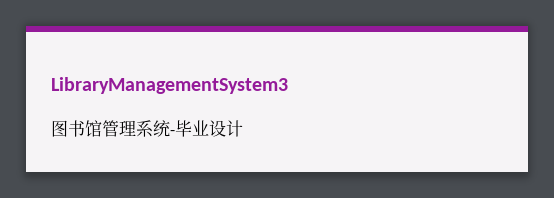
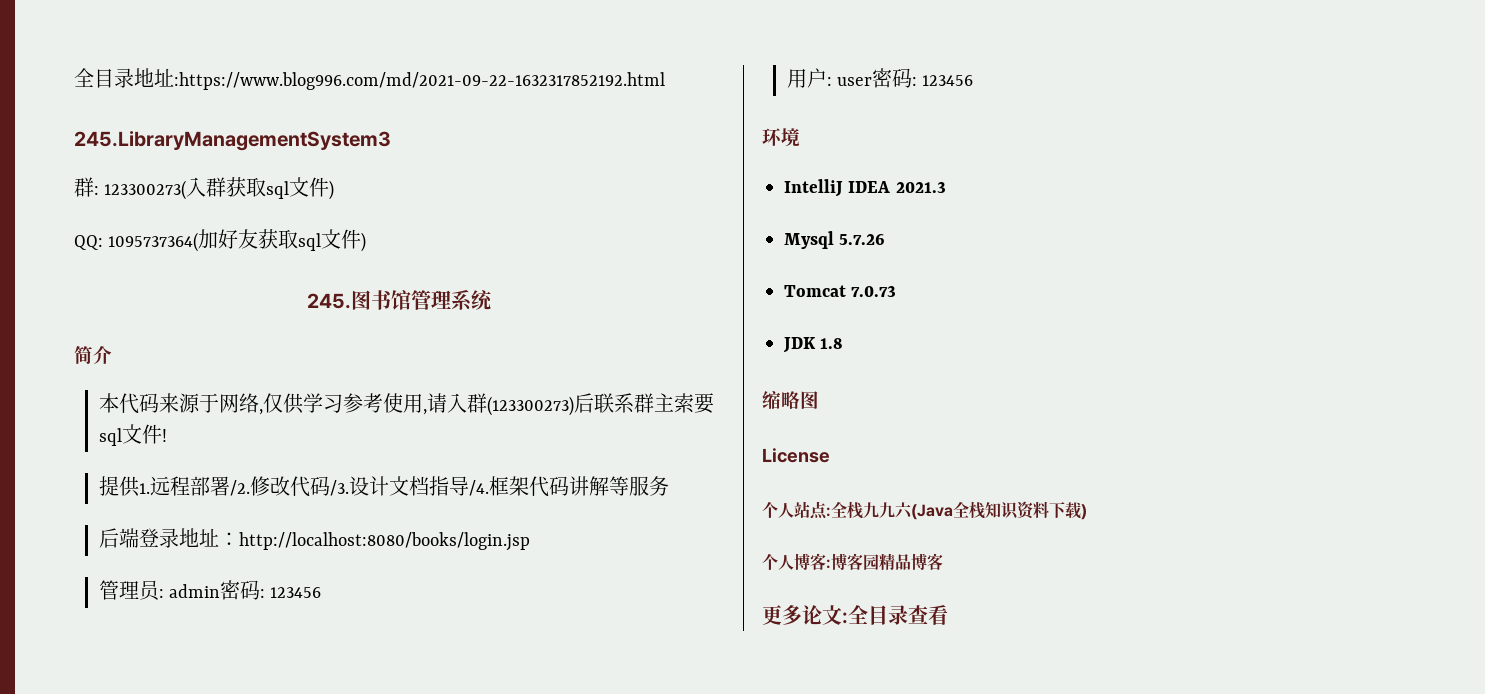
[51,77,288,94] [51,120,243,137] LibraryManagementSystem3 // 图书馆管理系统-毕业设计 -> [74,68,665,90] [74,131,391,151] [74,177,335,200] [74,229,367,252] [306,289,492,311] [74,346,112,364] [98,393,714,416] [98,424,167,446] [98,476,669,497] [98,528,530,551] [98,580,322,601] [786,68,974,88] [762,128,800,147] [784,179,946,197] [784,231,886,249] [784,285,897,297] [783,337,844,353] [762,391,819,409] [762,448,830,463] [762,501,1087,520] [762,553,943,570] [762,605,948,625] 全目录地址:https://www.blog996.com/md/2021-09-22-1632317852192.html // 245.LibraryManagementSystem3 // 群: 123300273(入群获取sql文件) // QQ: 1095737364(加好友获取sql文件) // 245.图书馆管理系统 // 简介 // 本代码来源于网络,仅供学习参考使用,请入群(123300273)后联系群主索要sql文件! // 提供1.远程部署/2.修改代码/3.设计文档指导/4.框架代码讲解等服务 // 后端登录地址：http://localhost:8080/books/login.jsp // 管理员: admin密码: 123456 // 用户: user密码: 123456 // 环境 // IntelliJ IDEA 2021.3 // Mysql 5.7.26 // Tomcat 7.0.73 // JDK 1.8 // 缩略图 // License // 个人站点:全栈九九六(Java全栈知识资料下载) // 个人博客:博客园精品博客 // 更多论文:全目录查看

